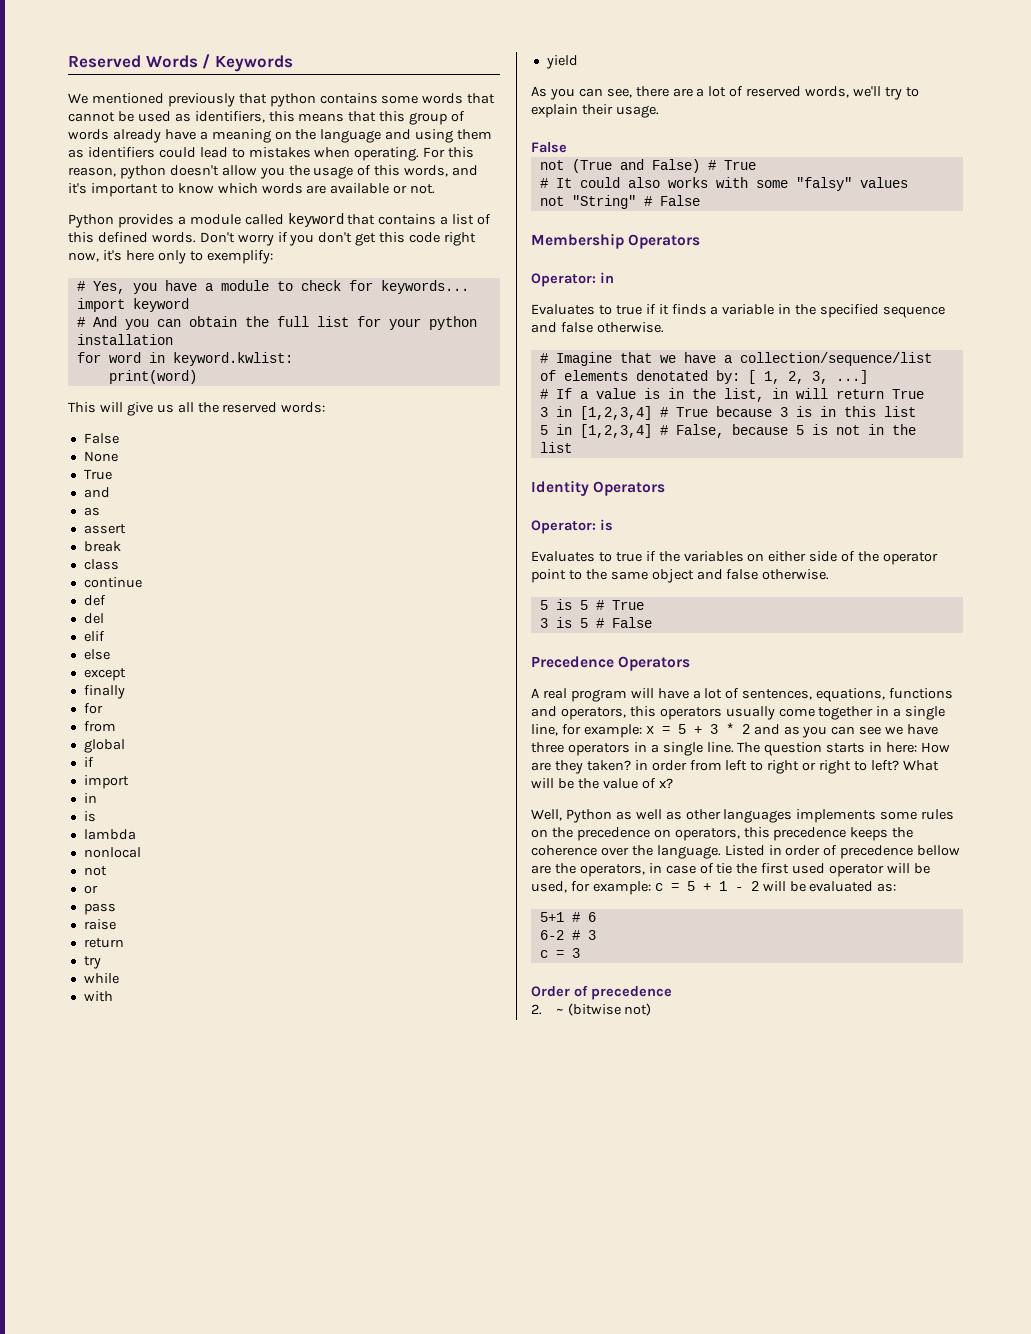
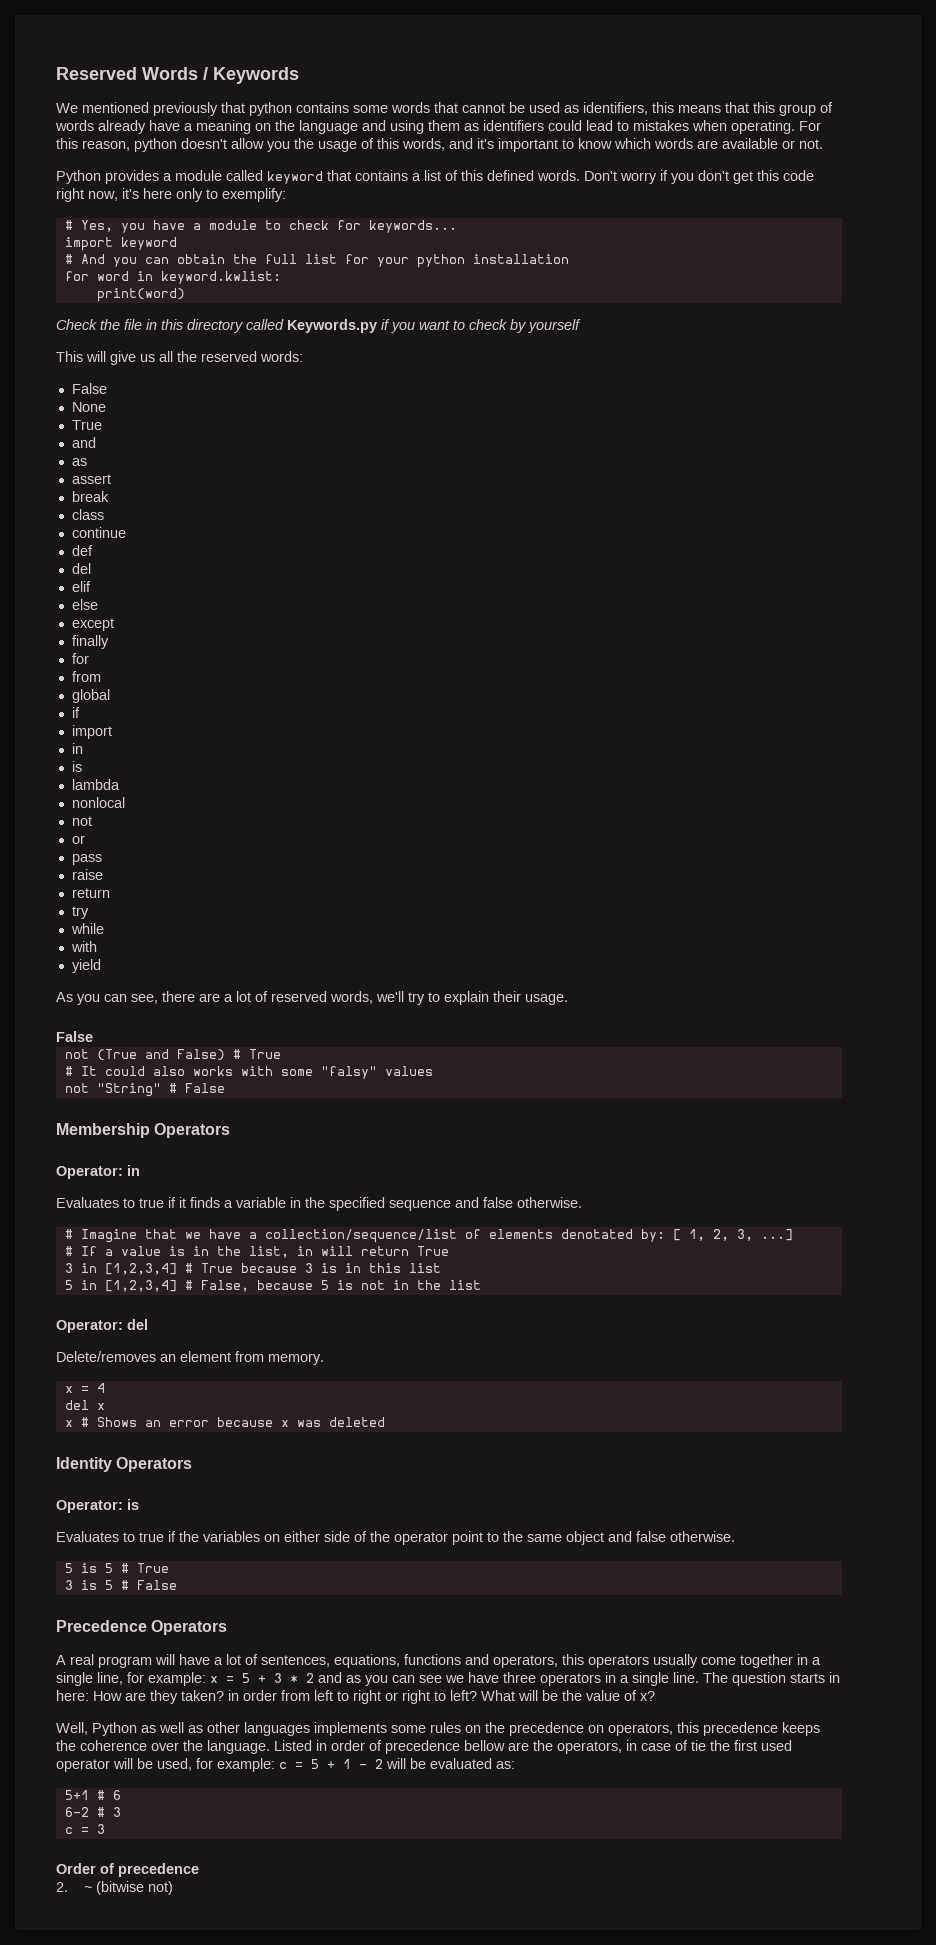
(197, 377) none -> [56,319,581,333] // Check the file in this directory called Keywords.py if you want to check by yourself
(572, 447) none -> [56,1319,148,1333] [56,1351,324,1365] [64,1383,105,1393] [64,1400,105,1410] [64,1417,385,1427] // Operator: del // Delete/removes an element from memory. // x = 4 // del x // x # Shows an error because x was deleted

